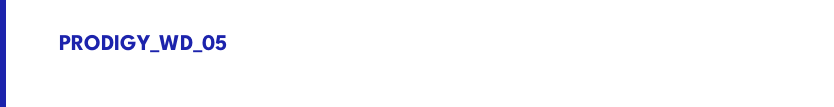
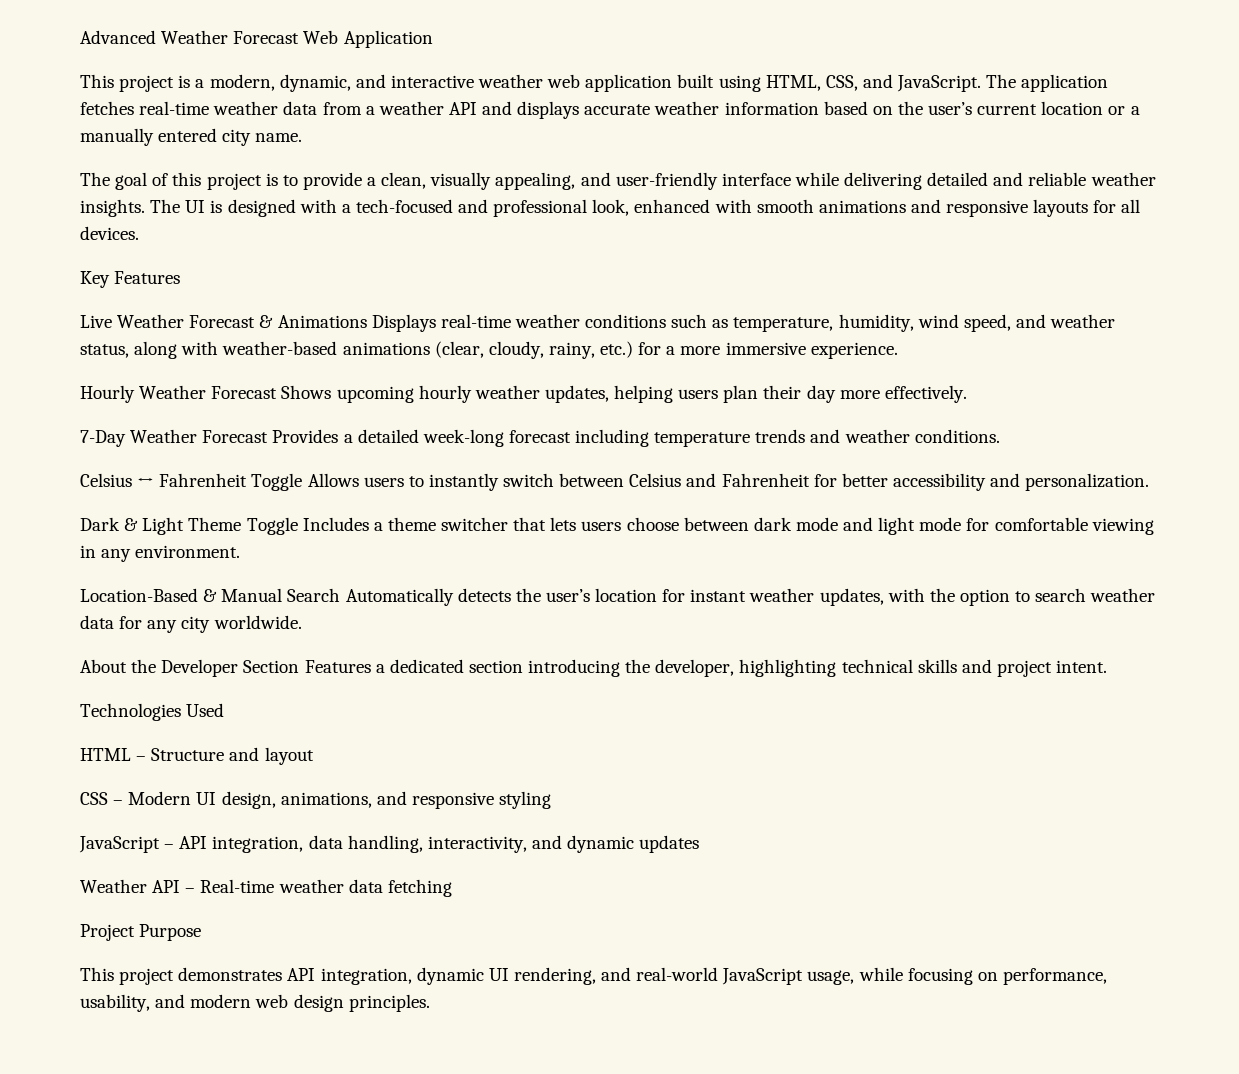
[59,34,227,53] PRODIGY_WD_05 -> [80,30,433,48] [80,74,1109,92] [80,101,1140,119] [80,128,303,146] [80,172,1156,190] [80,199,1141,217] [80,226,139,240] [80,271,181,288] [80,314,1116,332] [80,341,898,359] [80,385,967,403] [80,429,1000,447] [80,473,1150,491] [80,517,1154,535] [80,545,241,562] [80,588,1156,606] [80,615,302,633] [80,659,1108,677] [80,703,225,721] [80,747,314,765] [80,791,552,809] [79,835,700,853] [80,879,452,897] [80,924,202,941] [80,967,1107,985] [80,994,430,1012] Advanced Weather Forecast Web Application // This project is a modern, dynamic, and interactive weather web application built using HTML, CSS, and JavaScript. The application fetches real-time weather data from a weather API and displays accurate weather information based on the user’s current location or a manually entered city name. // The goal of this project is to provide a clean, visually appealing, and user-friendly interface while delivering detailed and reliable weather insights. The UI is designed with a tech-focused and professional look, enhanced with smooth animations and responsive layouts for all devices. // Key Features // Live Weather Forecast & Animations Displays real-time weather conditions such as temperature, humidity, wind speed, and weather status, along with weather-based animations (clear, cloudy, rainy, etc.) for a more immersive experience. // Hourly Weather Forecast Shows upcoming hourly weather updates, helping users plan their day more effectively. // 7-Day Weather Forecast Provides a detailed week-long forecast including temperature trends and weather conditions. // Celsius ↔ Fahrenheit Toggle Allows users to instantly switch between Celsius and Fahrenheit for better accessibility and personalization. // Dark & Light Theme Toggle Includes a theme switcher that lets users choose between dark mode and light mode for comfortable viewing in any environment. // Location-Based & Manual Search Automatically detects the user’s location for instant weather updates, with the option to search weather data for any city worldwide. // About the Developer Section Features a dedicated section introducing the developer, highlighting technical skills and project intent. // Technologies Used // HTML – Structure and layout // CSS – Modern UI design, animations, and responsive styling // JavaScript – API integration, data handling, interactivity, and dynamic updates // Weather API – Real-time weather data fetching // Project Purpose // This project demonstrates API integration, dynamic UI rendering, and real-world JavaScript usage, while focusing on performance, usability, and modern web design principles.

